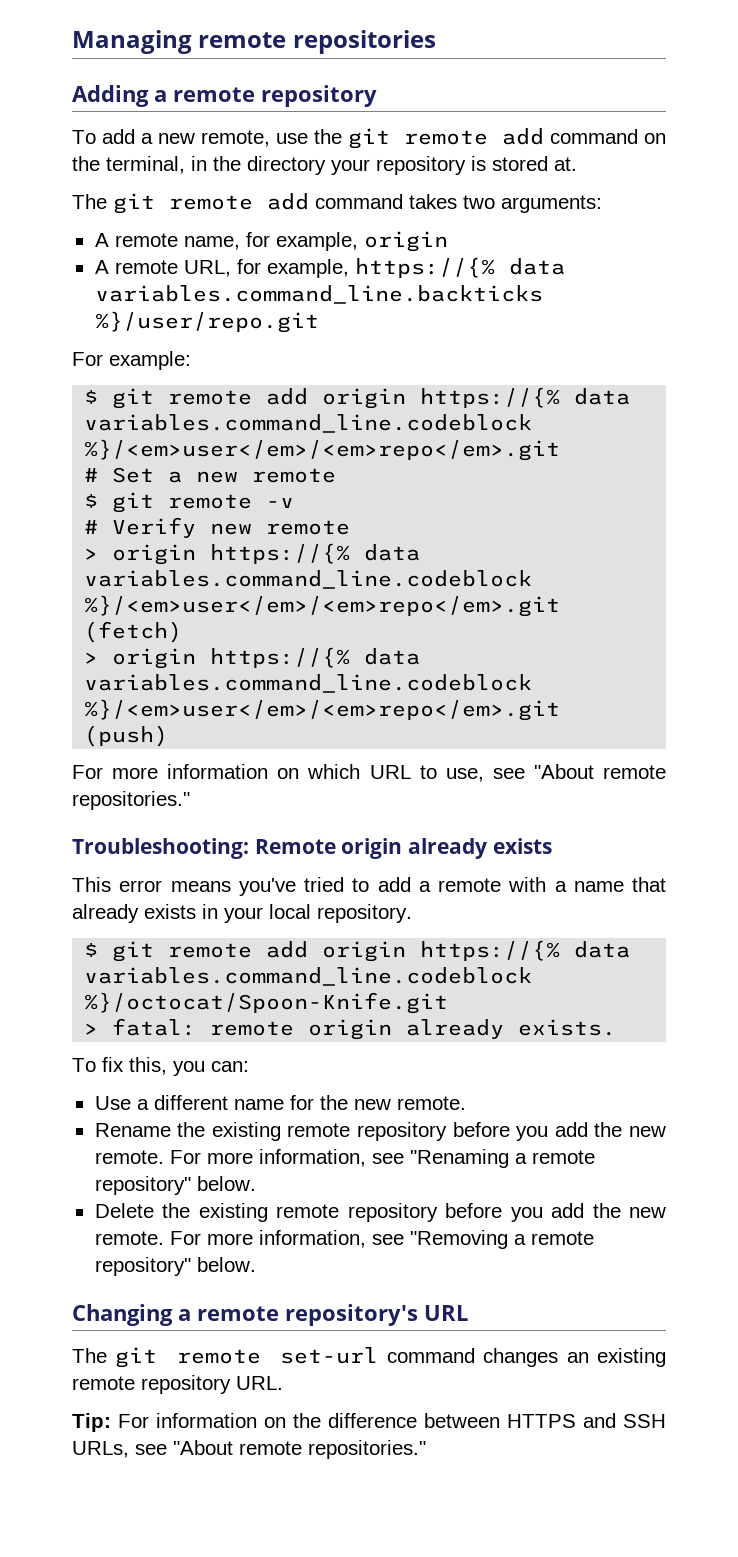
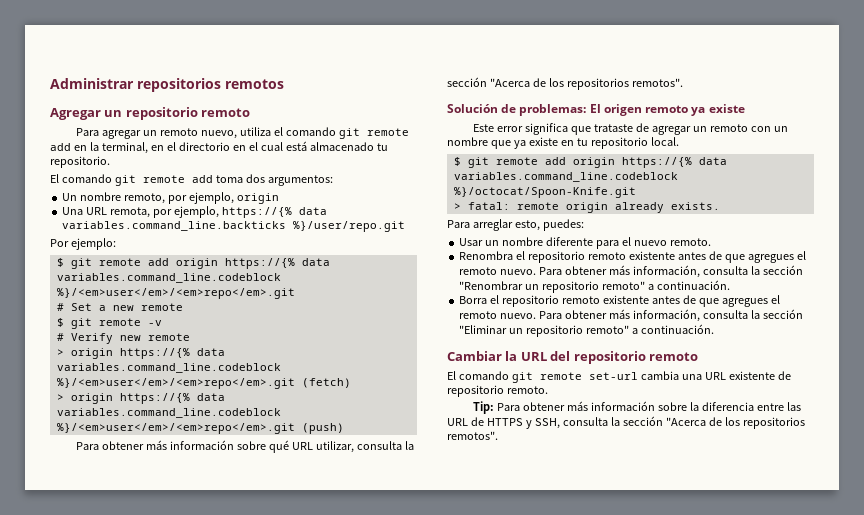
[72,30,436,54] [72,85,377,107] [72,128,666,149] [72,156,577,175] [72,193,602,214] [94,231,448,252] [94,259,349,278] Managing remote repositories // Adding a remote repository // To add a new remote, use the git remote add command on the terminal, in the directory your repository is stored at. // The git remote add command takes two arguments: // A remote name, for example, origin // A remote URL, for example, -> [50,78,284,92] [50,107,251,120] [75,127,409,139] [50,141,388,154] [50,156,110,168] [50,174,333,186] [62,192,279,204] [62,206,219,218] Administrar repositorios remotos // Agregar un repositorio remoto // Para agregar un remoto nuevo, utiliza el comando git remote add en la terminal, en el directorio en el cual está almacenado tu repositorio. // El comando git remote add toma dos argumentos: // Un nombre remoto, por ejemplo, origin // Una URL remota, por ejemplo,
[72,351,191,370] For example: -> [50,238,116,250] Por ejemplo:
[72,764,667,782] [72,791,190,810] [72,838,552,859] [72,877,666,896] [72,904,412,923] For more information on which URL to use, see "About remote repositories." // Troubleshooting: Remote origin already exists // This error means you've tried to add a remote with a name that already exists in your local repository. -> [75,440,414,453] [447,77,683,90] [447,104,745,116] [472,123,788,135] [447,137,679,149] Para obtener más información sobre qué URL utilizar, consulta la sección "Acerca de los repositorios remotos". // Solución de problemas: El origen remoto ya existe // Este error significa que trataste de agregar un remoto con un nombre que ya existe en tu repositorio local.
[72,1057,249,1076] [94,1095,466,1110] [94,1122,667,1141] [94,1149,595,1168] [94,1176,256,1195] [94,1203,666,1222] [94,1230,594,1249] [94,1257,256,1276] [72,1304,468,1326] [72,1347,666,1368] [72,1375,283,1394] [72,1413,666,1432] [72,1440,426,1459] To fix this, you can: // Use a different name for the new remote. // Rename the existing remote repository before you add the new remote. For more information, see "Renaming a remote repository" below. // Delete the existing remote repository before you add the new remote. For more information, see "Removing a remote repository" below. // Changing a remote repository's URL // The git remote set-url command changes an existing remote repository URL. // Tip: For information on the difference between HTTPS and SSH URLs, see "About remote repositories." -> [447,219,584,231] [459,237,711,249] [459,251,806,263] [459,265,803,278] [459,280,730,293] [459,295,780,307] [459,309,803,322] [459,324,714,337] [447,351,698,364] [447,371,791,383] [447,385,548,397] [472,401,801,414] [447,416,805,429] [447,431,498,440] Para arreglar esto, puedes: // Usar un nombre diferente para el nuevo remoto. // Renombra el repositorio remoto existente antes de que agregues el remoto nuevo. Para obtener más información, consulta la sección "Renombrar un repositorio remoto" a continuación. // Borra el repositorio remoto existente antes de que agregues el remoto nuevo. Para obtener más información, consulta la sección "Eliminar un repositorio remoto" a continuación. // Cambiar la URL del repositorio remoto // El comando git remote set-url cambia una URL existente de repositorio remoto. // Tip: Para obtener más información sobre la diferencia entre las URL de HTTPS y SSH, consulta la sección "Acerca de los repositorios remotos".

